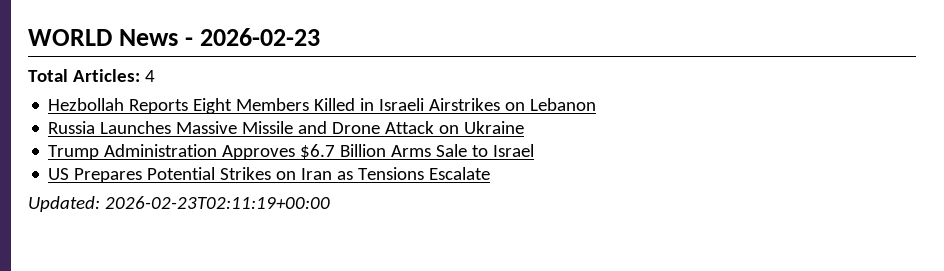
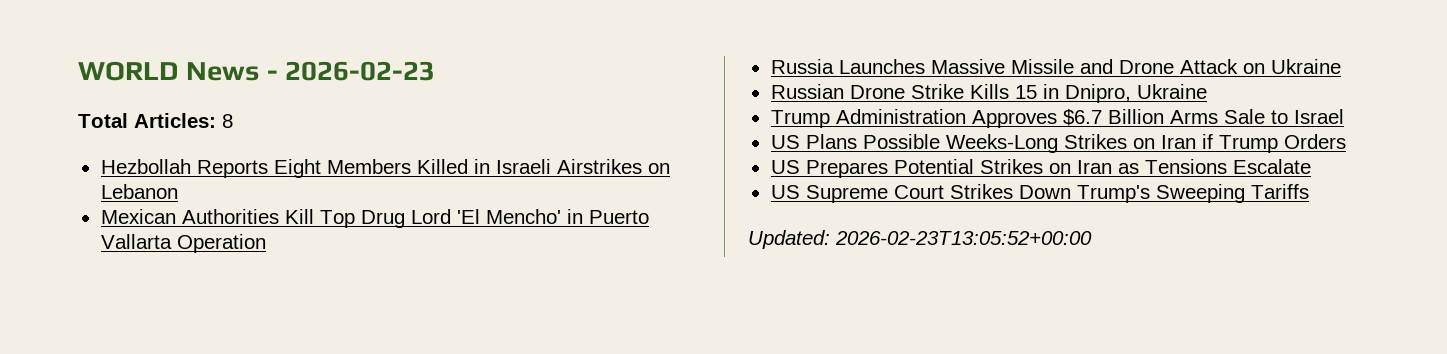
[144,70,155,82] 4 -> [222,114,233,128] 8
(597, 104) none -> [100,209,649,228] [100,234,266,253] // Mexican Authorities Kill Top Drug Lord 'El Mencho' in Puerto Vallarta Operation
(525, 127) none -> [770,84,1207,103] // Russian Drone Strike Kills 15 in Dnipro, Ukraine
(535, 150) none -> [770,134,1346,153] // US Plans Possible Weeks-Long Strikes on Iran if Trump Orders
(491, 173) none -> [770,184,1309,203] // US Supreme Court Strikes Down Trump's Sweeping Tariffs
[104,196,330,209] 2026-02-23T02:11:19+00:00 -> [835,231,1092,245] 2026-02-23T13:05:52+00:00

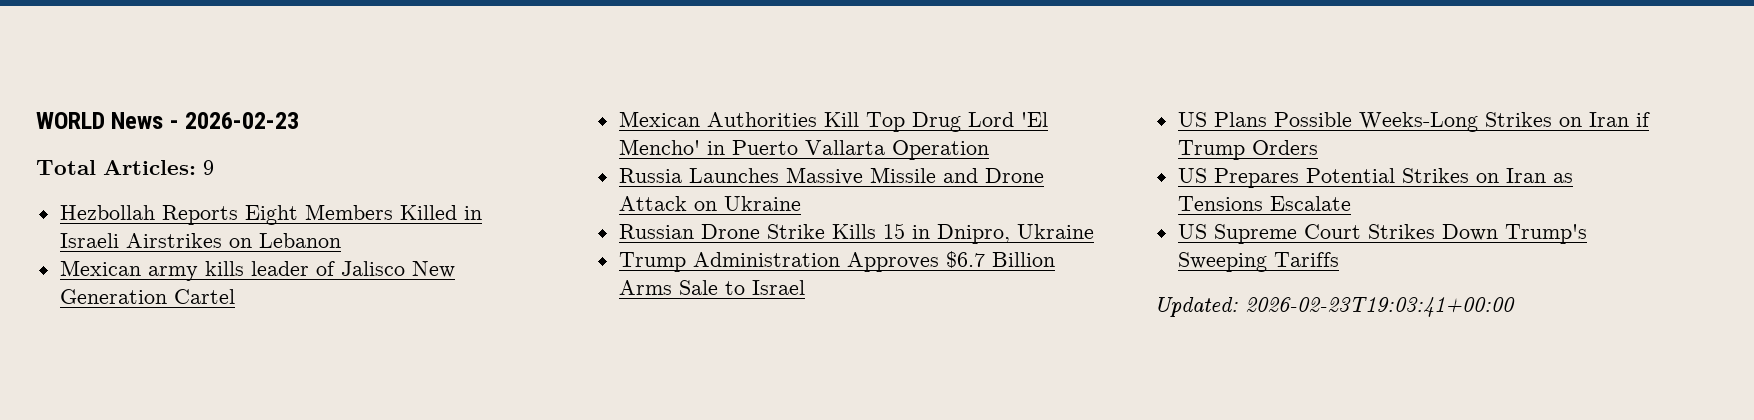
[222,114,233,128] 8 -> [203,160,214,175] 9
(178, 191) none -> [59,260,455,281] [59,289,235,304] // Mexican army kills leader of Jalisco New Generation Cartel
[835,231,1092,245] 2026-02-23T13:05:52+00:00 -> [1245,297,1515,317] 2026-02-23T19:03:41+00:00

